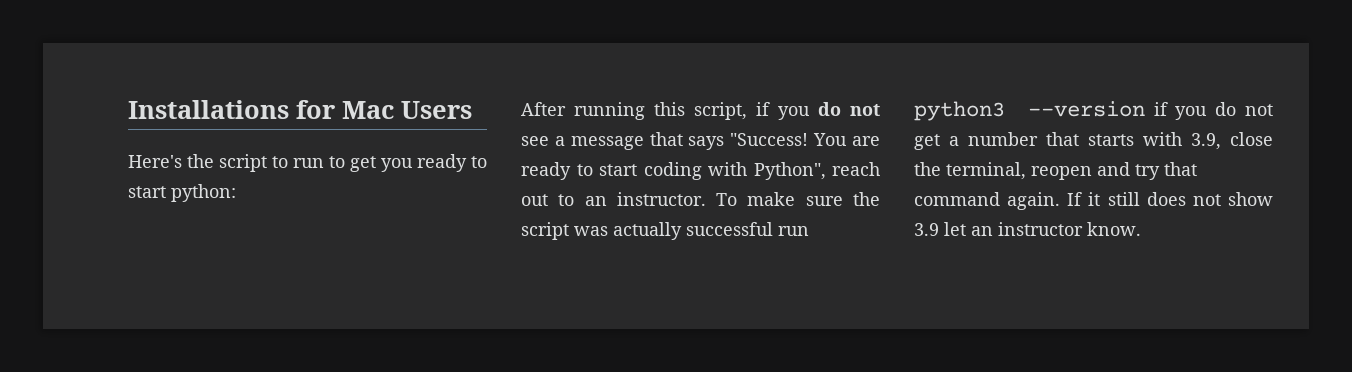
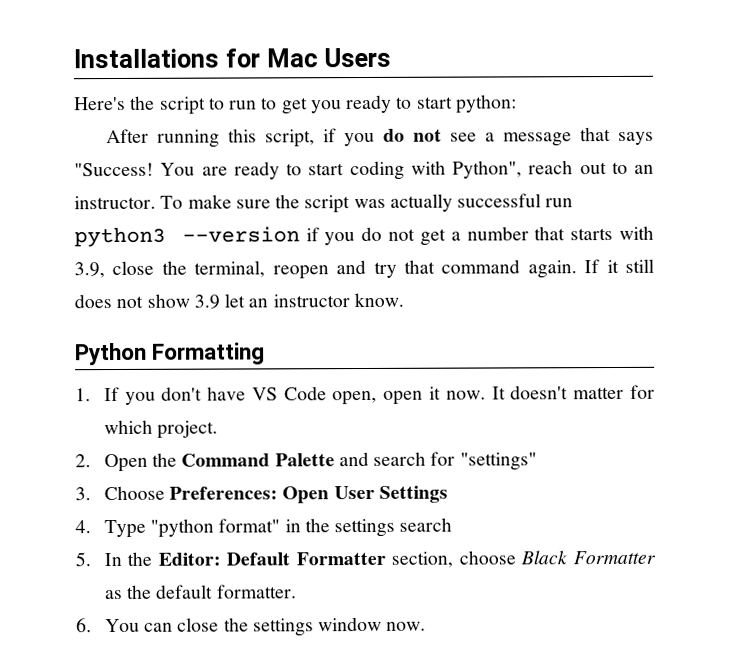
(1141, 229) none -> [75,342,266,366] [75,384,655,406] [103,419,218,439] [75,451,537,473] [75,485,448,504] [75,517,453,539] [75,550,657,568] [104,584,297,600] [76,616,427,637] // Python Formatting // 1. If you don't have VS Code open, open it now. It doesn't matter for which project. // 2. Open the Command Palette and search for "settings" // 3. Choose Preferences: Open User Settings // 4. Type "python format" in the settings search // 5. In the Editor: Default Formatter section, choose Black Formatter as the default formatter. // 6. You can close the settings window now.

